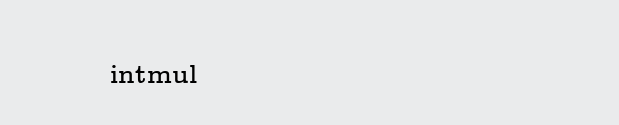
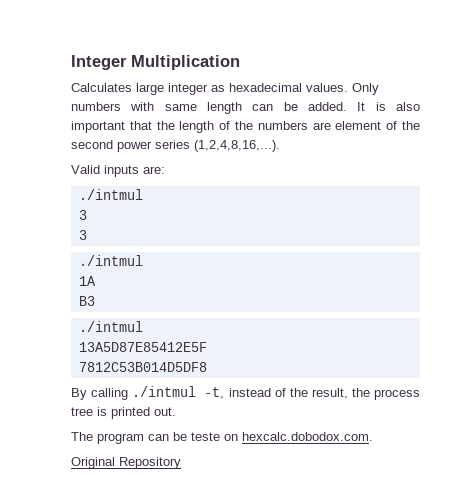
[110,65,197,83] intmul -> [71,55,240,70] [71,83,379,95] [71,102,420,114] [71,121,421,133] [71,140,280,152] [71,165,165,177] [78,189,143,200] [78,210,87,220] [78,230,87,240] [78,255,143,266] [78,276,96,286] [78,296,95,306] [78,321,143,332] [78,342,207,352] [78,362,207,372] [71,386,420,400] [71,407,176,419] [71,432,373,444] [71,457,181,469] Integer Multiplication // Calculates large integer as hexadecimal values. Only numbers with same length can be added. It is also important that the length of the numbers are element of the second power series (1,2,4,8,16,...). // Valid inputs are: // ./intmul // 3 // 3 // ./intmul // 1A // B3 // ./intmul // 13A5D87E85412E5F // 7812C53B014D5DF8 // By calling ./intmul -t, instead of the result, the process tree is printed out. // The program can be teste on hexcalc.dobodox.com. // Original Repository

